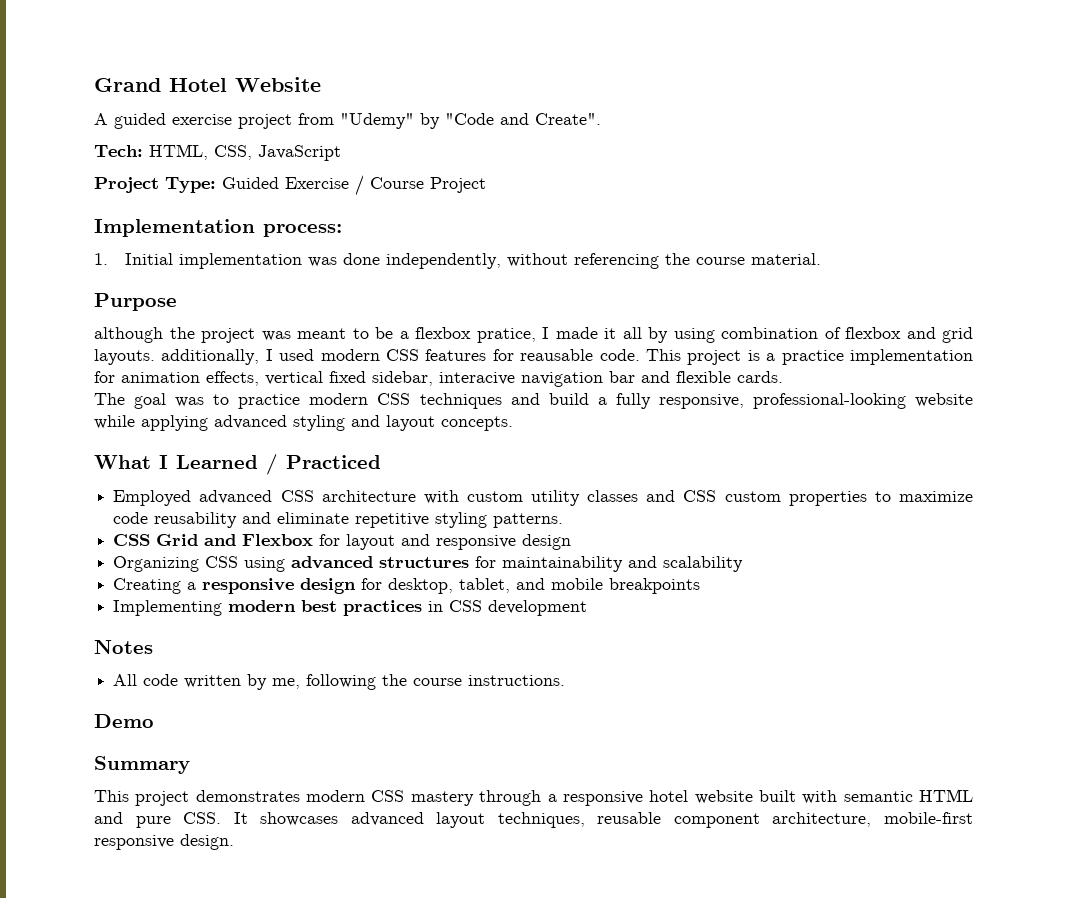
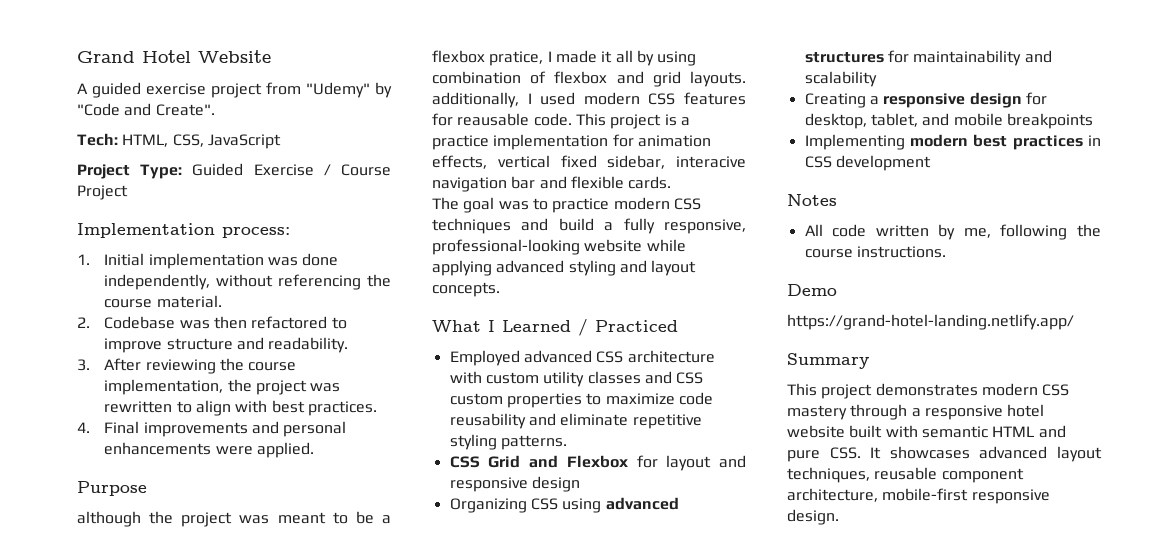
(821, 259) none -> [77,316,347,329] [104,337,349,353] [77,358,297,374] [104,379,341,395] [104,400,377,416] [77,421,347,437] [104,442,314,458] // 2. Codebase was then refactored to improve structure and readability. // 3. After reviewing the course implementation, the project was rewritten to align with best practices. // 4. Final improvements and personal enhancements were applied.
(154, 721) none -> [787,314,1074,330] // https://grand-hotel-landing.netlify.app/

